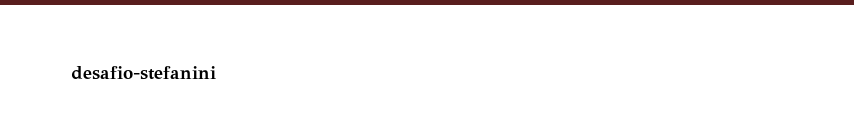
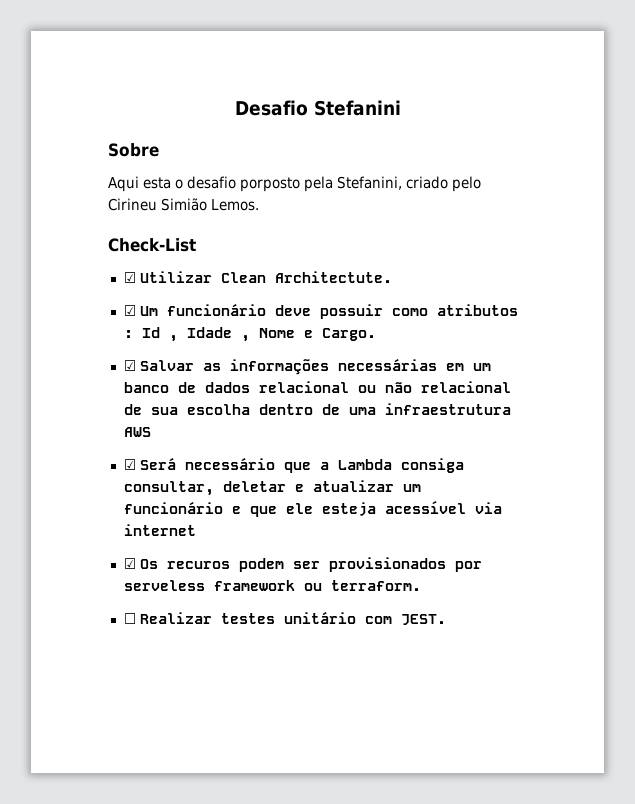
[71,66,216,80] desafio-stefanini -> [234,100,401,116] [108,143,159,157] [108,176,481,192] [108,198,259,211] [108,238,196,252] [123,271,392,283] [123,304,518,319] [123,327,376,342] [123,359,491,375] [123,381,511,393] [123,403,511,415] [123,427,151,437] [123,458,464,473] [123,480,421,496] [123,501,502,517] [123,524,196,536] [123,557,482,572] [123,580,421,591] [123,612,446,625] Desafio Stefanini // Sobre // Aqui esta o desafio porposto pela Stefanini, criado pelo Cirineu Simião Lemos. // Check-List // ☑ Utilizar Clean Architectute. // ☑ Um funcionário deve possuir como atributos : Id , Idade , Nome e Cargo. // ☑ Salvar as informações necessárias em um banco de dados relacional ou não relacional de sua escolha dentro de uma infraestrutura AWS // ☑ Será necessário que a Lambda consiga consultar, deletar e atualizar um funcionário e que ele esteja acessível via internet // ☑ Os recuros podem ser provisionados por serveless framework ou terraform. // ☐ Realizar testes unitário com JEST.

